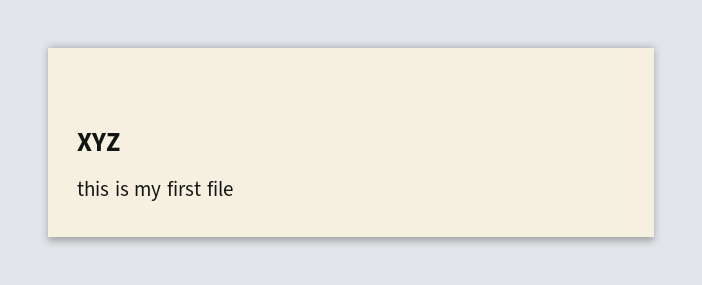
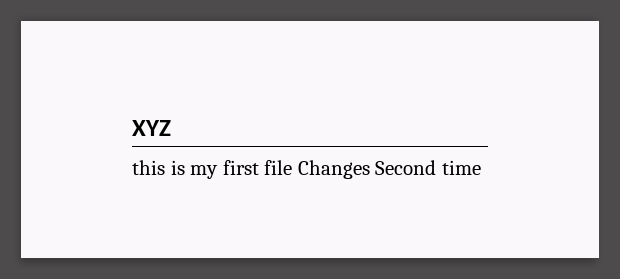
(233, 188) none -> [297,160,481,179] Changes Second time

